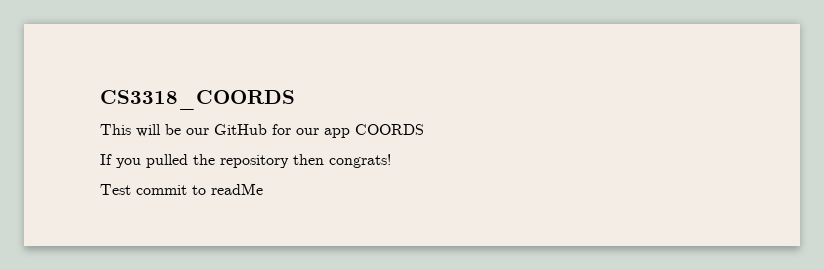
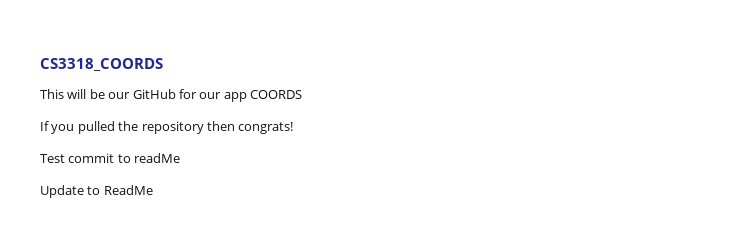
(263, 189) none -> [40,185,153,198] // Update to ReadMe

